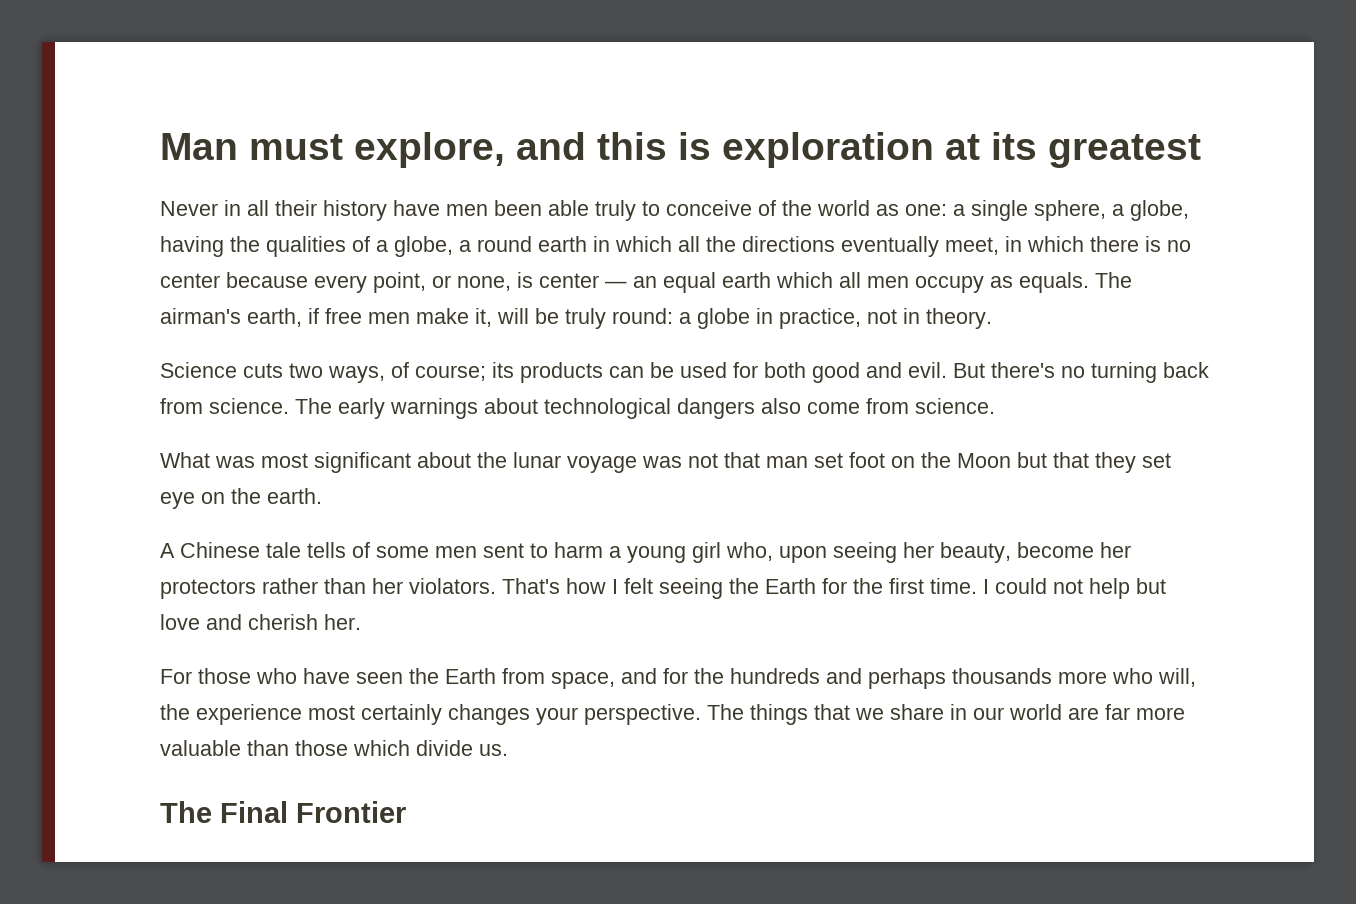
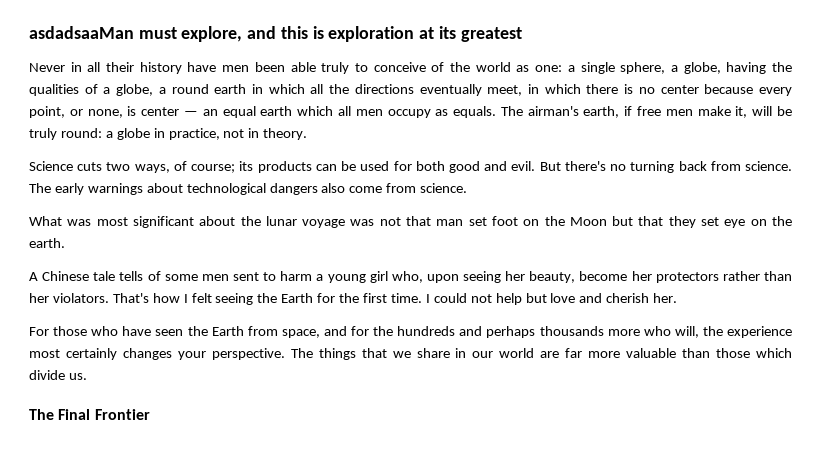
[160,133,238,160] Man -> [29,26,134,39] asdadsaaMan

